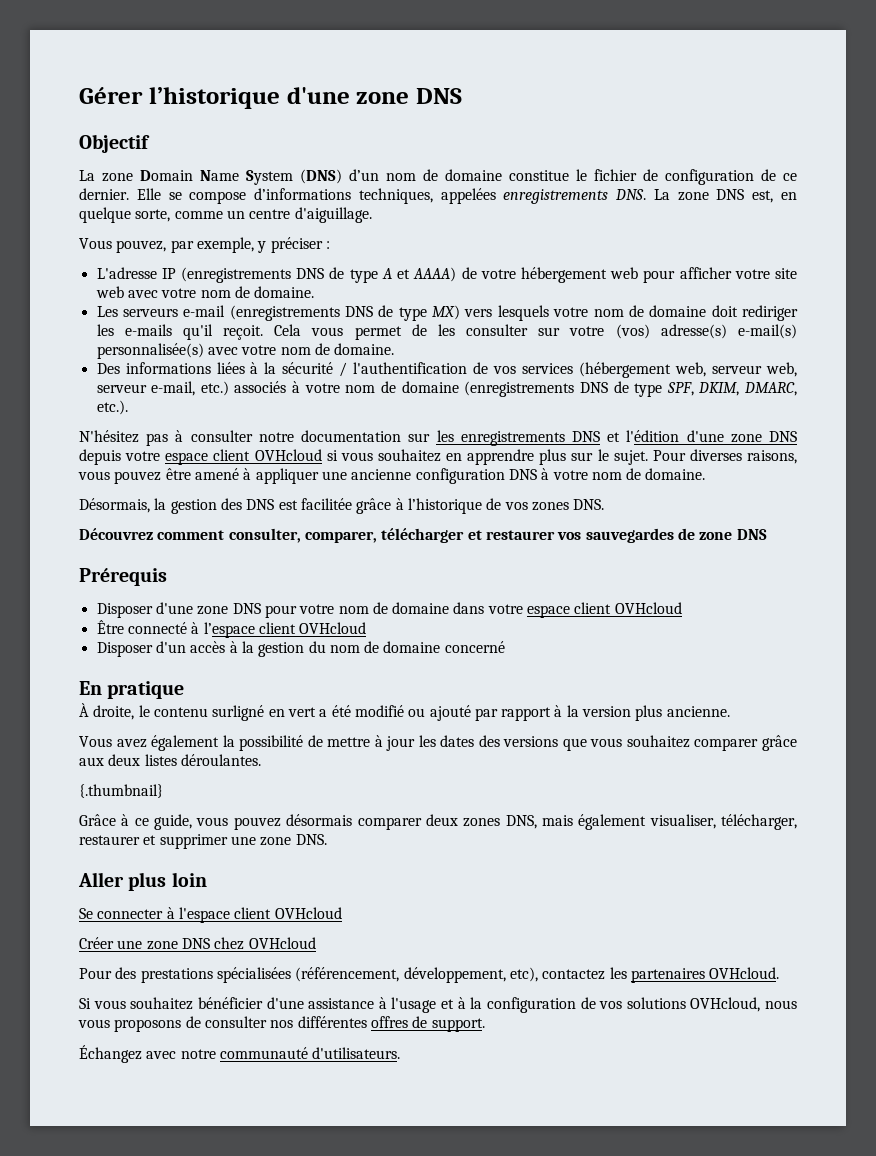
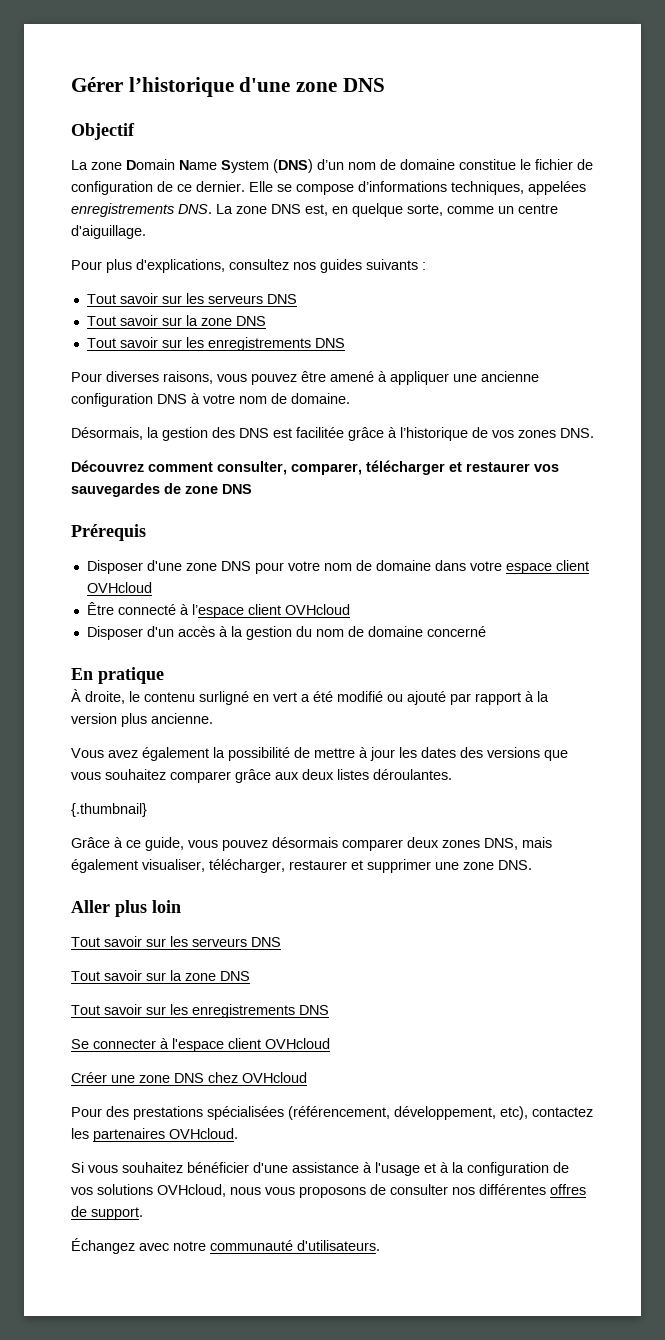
[79,237,330,253] [96,267,797,283] [95,286,315,298] [96,305,799,321] [96,324,797,340] [96,343,395,359] [96,362,797,378] [96,381,797,397] [96,400,128,415] [79,430,797,446] [79,449,648,465] Vous pouvez, par exemple, y préciser : // L'adresse IP (enregistrements DNS de type A et AAAA) de votre hébergement web pour afficher votre site web avec votre nom de domaine. // Les serveurs e-mail (enregistrements DNS de type MX) vers lesquels votre nom de domaine doit rediriger les e-mails qu'il reçoit. Cela vous permet de les consulter sur votre (vos) adresse(s) e-mail(s) personnalisée(s) avec votre nom de domaine. // Des informations liées à la sécurité / l'authentification de vos services (hébergement web, serveur web, serveur e-mail, etc.) associés à votre nom de domaine (enregistrements DNS de type SPF, DKIM, DMARC, etc.). // N'hésitez pas à consulter notre documentation sur les enregistrements DNS et l'édition d'une zone DNS depuis votre espace client OVHcloud si vous souhaitez en apprendre plus sur le sujet. -> [71,259,426,273] [86,293,297,304] [86,315,266,326] [86,337,345,351] Pour plus d'explications, consultez nos guides suivants : // Tout savoir sur les serveurs DNS // Tout savoir sur la zone DNS // Tout savoir sur les enregistrements DNS //
(207, 879) none -> [71,936,281,947] [71,970,250,981] [71,1004,329,1018] // Tout savoir sur les serveurs DNS // Tout savoir sur la zone DNS // Tout savoir sur les enregistrements DNS

